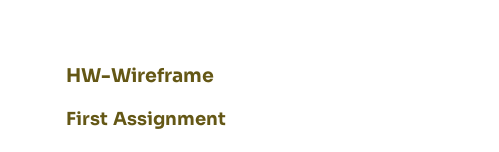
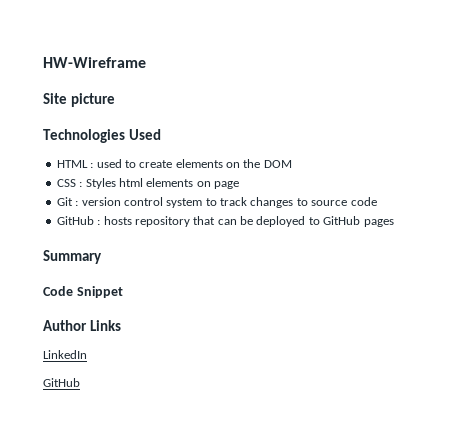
[66,111,226,129] First Assignment -> [43,93,115,107] [43,129,161,143] [56,159,292,168] [56,178,239,189] [56,197,377,208] [56,216,394,227] [43,250,102,264] [43,286,123,298] [43,320,121,331] [43,350,87,359] [43,378,80,387] Site picture // Technologies Used // HTML : used to create elements on the DOM // CSS : Styles html elements on page // Git : version control system to track changes to source code // GitHub : hosts repository that can be deployed to GitHub pages // Summary // Code Snippet // Author Links // LinkedIn // GitHub

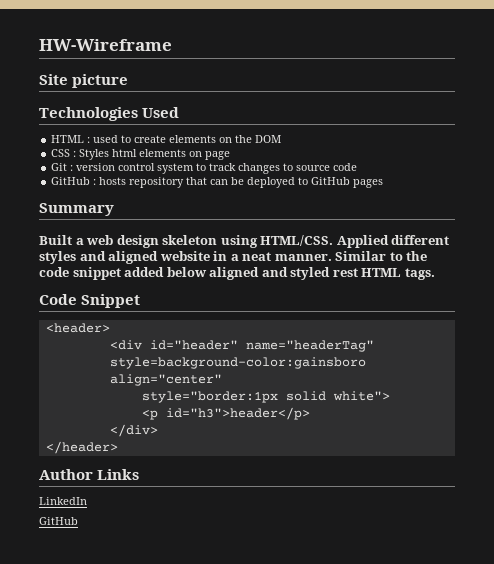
[43,286,123,298] Code Snippet -> [39,235,450,248] [39,251,428,264] [39,267,435,280] [39,294,141,308] [45,323,110,333] [109,340,374,352] [109,357,366,369] [109,374,222,386] [141,391,390,403] [141,407,310,420] [109,424,158,437] [45,441,118,454] Built a web design skeleton using HTML/CSS. Applied different styles and aligned website in a neat manner. Similar to the code snippet added below aligned and styled rest HTML tags. // Code Snippet // <header> // <div id="header" name="headerTag" style=background-color:gainsboro align="center" // style="border:1px solid white"> // <p id="h3">header</p> // </div> // </header>

